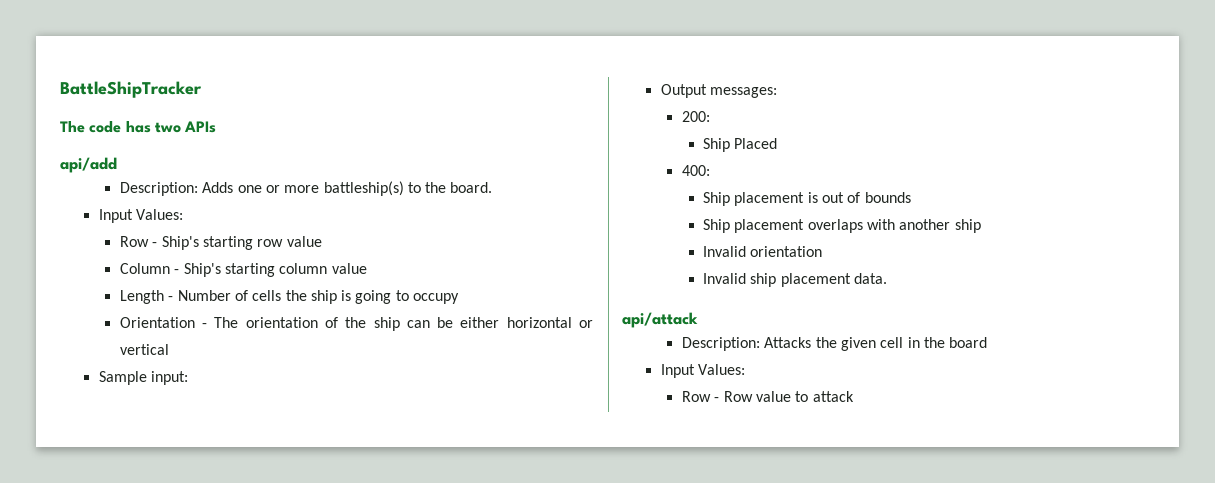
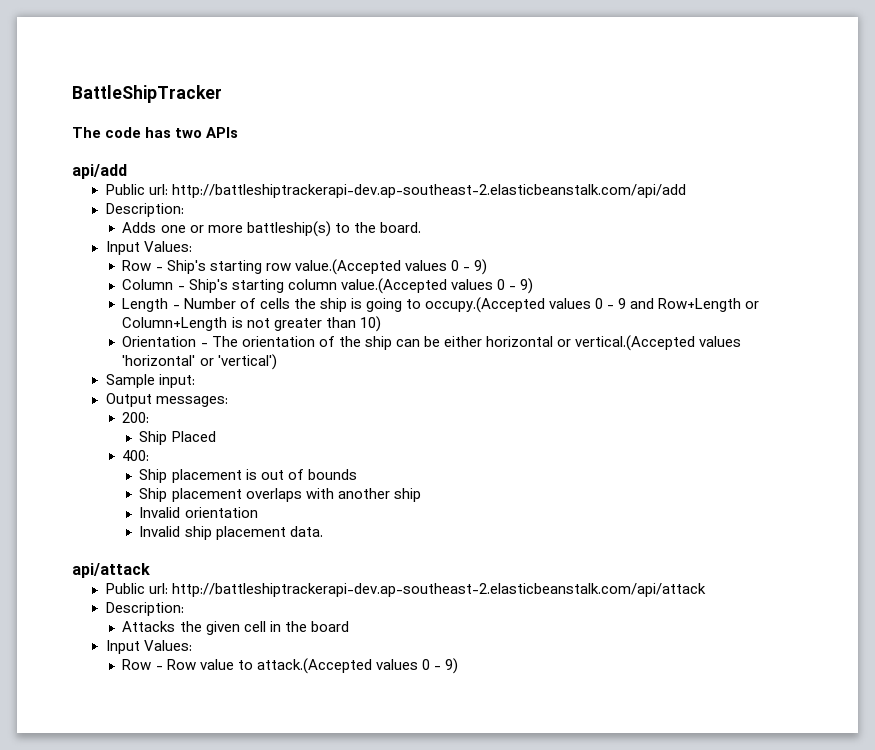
[119,182,198,196] // Description: -> [105,184,686,198] [105,203,184,217] // Public url: http://battleshiptrackerapi-dev.ap-southeast-2.elasticbeanstalk.com/api/add // Description: //
[286,236,322,247] value -> [294,259,487,275] value.(Accepted values 0 - 9)
[331,263,367,274] value -> [340,278,533,294] value.(Accepted values 0 - 9)
[413,293,460,304] occupy -> [424,297,760,313] [122,316,381,332] occupy.(Accepted values 0 - 9 and Row+Length or Column+Length is not greater than 10)
[119,344,169,355] vertical -> [575,335,742,351] [122,354,277,370] vertical.(Accepted values 'horizontal' or 'vertical')
[681,337,760,351] // Description: -> [105,583,706,597] [105,602,184,616] // Public url: http://battleshiptrackerapi-dev.ap-southeast-2.elasticbeanstalk.com/api/attack // Description: //
[812,391,854,402] attack -> [256,658,458,674] attack.(Accepted values 0 - 9)

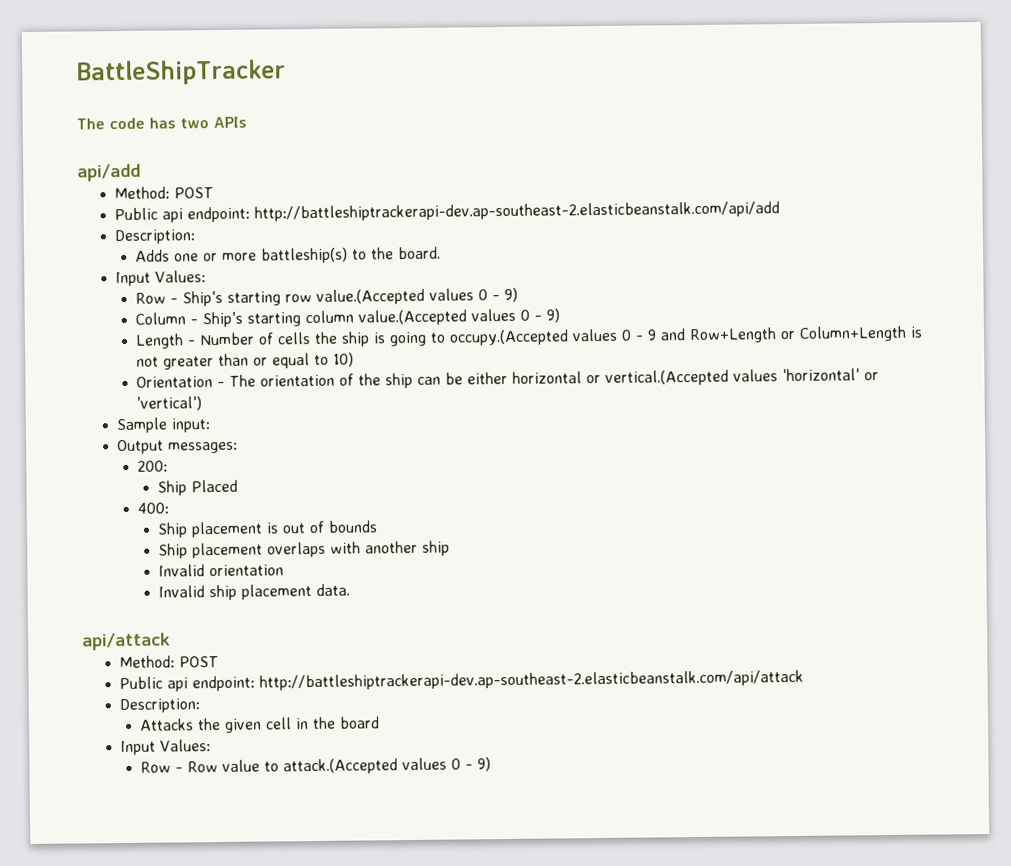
[105,184,168,195] // Public url: -> [114,186,215,200] [114,206,251,223] // Method: POST // Public api endpoint:
(356, 322) none -> [253,353,330,369] or equal to
[105,583,168,594] // Public url: -> [119,655,220,669] [119,675,256,692] // Method: POST // Public api endpoint:

